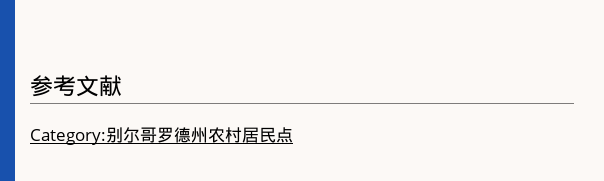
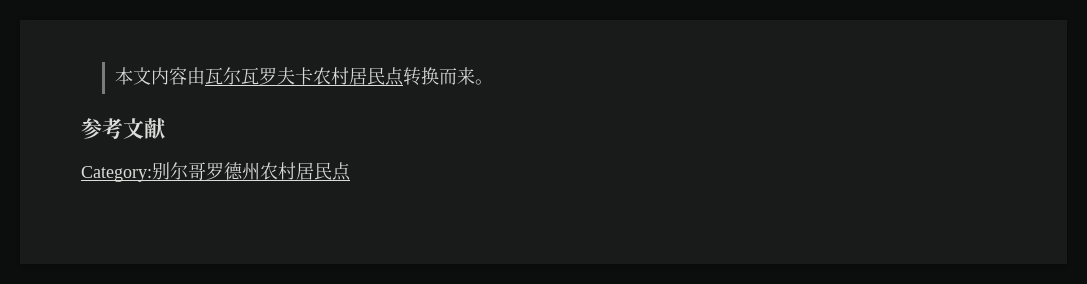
(30, 86) none -> [114,67,493,86] 本文内容由瓦尔瓦罗夫卡农村居民点转换而来。 //

